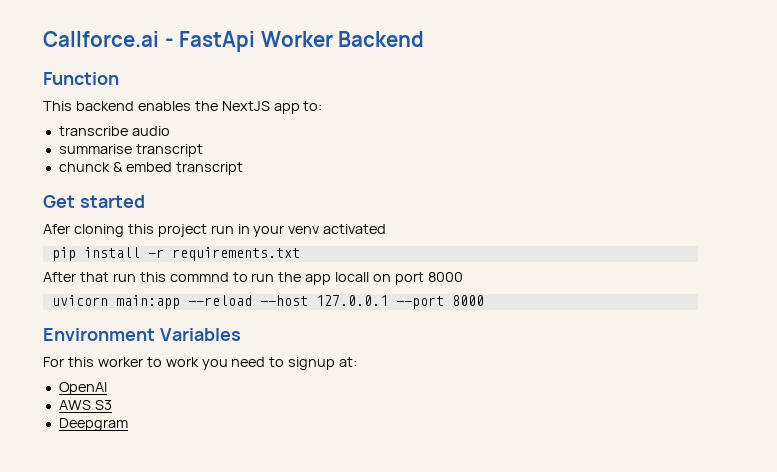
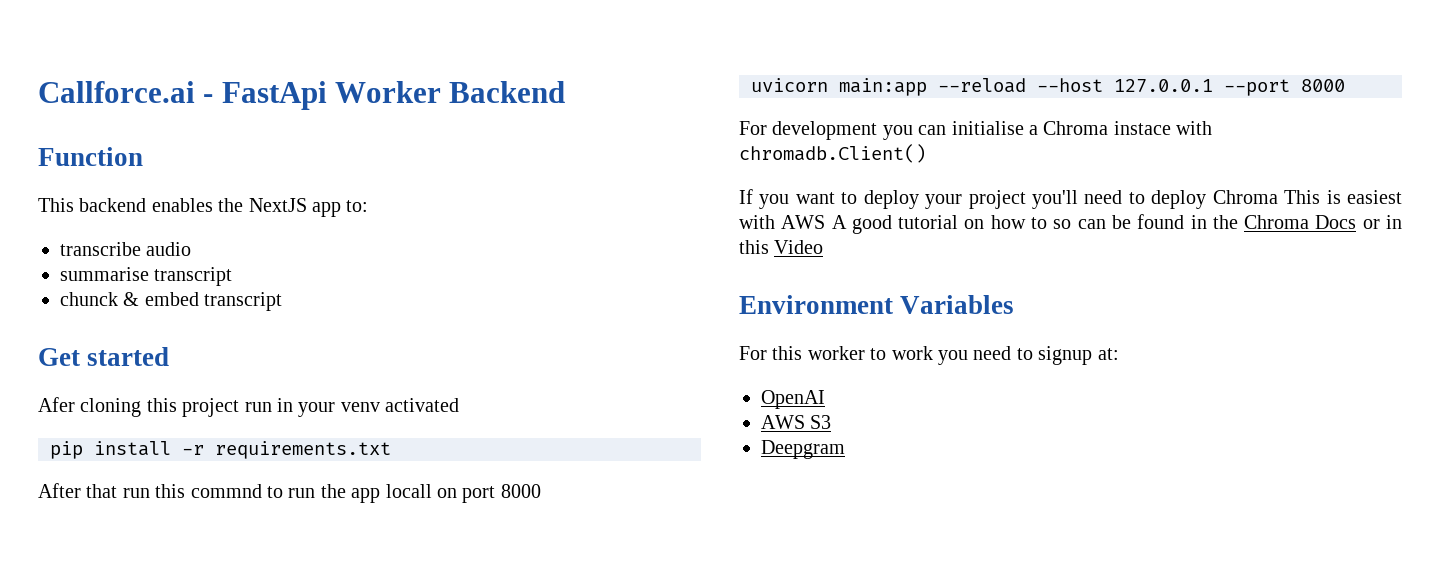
(484, 300) none -> [739,121,1213,140] [739,144,926,163] [739,189,1402,209] [739,214,1402,234] [739,240,824,254] // For development you can initialise a Chroma instace with chromadb.Client() // If you want to deploy your project you'll need to deploy Chroma This is easiest with AWS A good tutorial on how to so can be found in the Chroma Docs or in this Video

